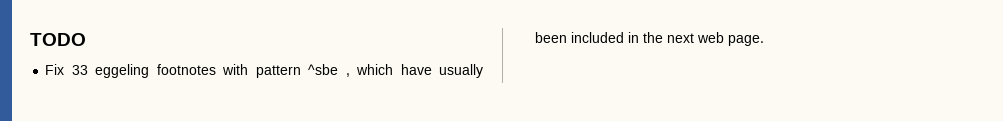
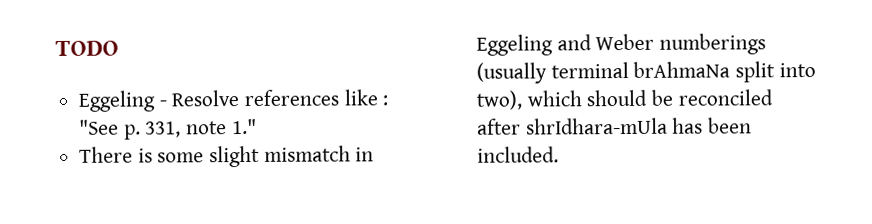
[45,64,483,78] [535,32,765,46] Fix 33 eggeling footnotes with pattern ^sbe , which have usually been included in the next web page. -> [78,89,389,112] [79,118,257,140] [79,145,375,168] [476,33,767,56] [476,61,816,84] [476,89,773,110] [477,117,753,135] [477,146,560,163] Eggeling - Resolve references like : "See p. 331, note 1." // There is some slight mismatch in Eggeling and Weber numberings (usually terminal brAhmaNa split into two), which should be reconciled after shrIdhara-mUla has been included.

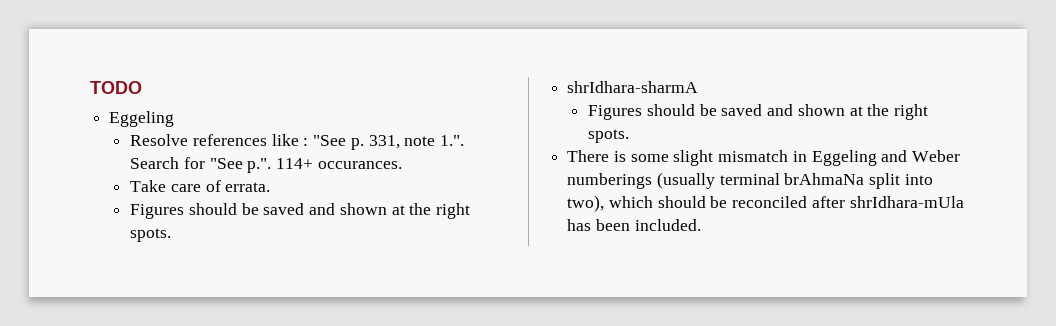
[158,100,167,107] - -> (175, 119) //
[231,118,257,135] 1." -> [440,135,465,146] [130,157,402,173] [130,180,271,192] [130,203,471,219] [130,228,172,242] [567,81,699,93] [588,104,929,120] [588,129,630,143] 1.". Search for "See p.". 114+ occurances. // Take care of errata. // Figures should be saved and shown at the right spots. // shrIdhara-sharmA // Figures should be saved and shown at the right spots.

